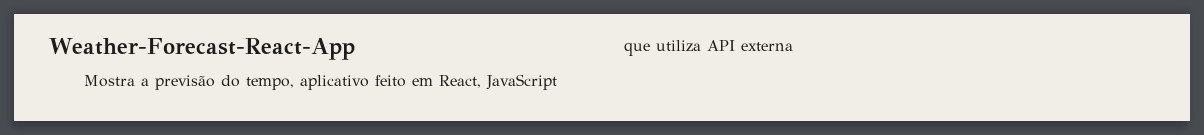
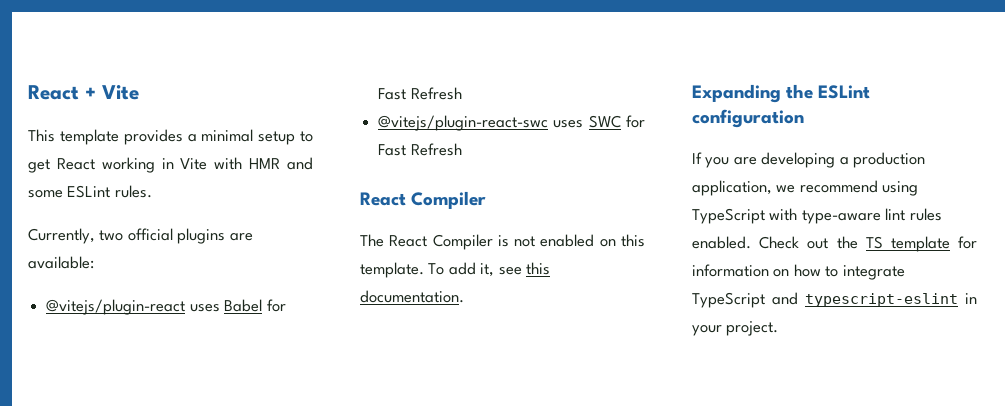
[49,38,355,60] [84,74,558,90] [624,40,793,56] Weather-Forecast-React-App // Mostra a previsão do tempo, aplicativo feito em React, JavaScript que utiliza API externa -> [28,85,139,100] [28,129,313,145] [28,157,313,173] [28,185,152,198] [28,228,253,244] [28,256,94,269] [46,299,286,315] [378,87,462,100] [378,115,645,131] [378,143,462,156] [360,191,487,209] [360,234,645,250] [360,262,551,278] [360,290,464,303] [692,84,871,103] [692,109,804,128] [692,152,926,168] [692,180,919,196] [692,208,942,224] [692,236,977,252] [692,264,905,280] [692,292,977,308] [692,321,779,336] React + Vite // This template provides a minimal setup to get React working in Vite with HMR and some ESLint rules. // Currently, two official plugins are available: // @vitejs/plugin-react uses Babel for Fast Refresh // @vitejs/plugin-react-swc uses SWC for Fast Refresh // React Compiler // The React Compiler is not enabled on this template. To add it, see this documentation. // Expanding the ESLint configuration // If you are developing a production application, we recommend using TypeScript with type-aware lint rules enabled. Check out the TS template for information on how to integrate TypeScript and typescript-eslint in your project.

